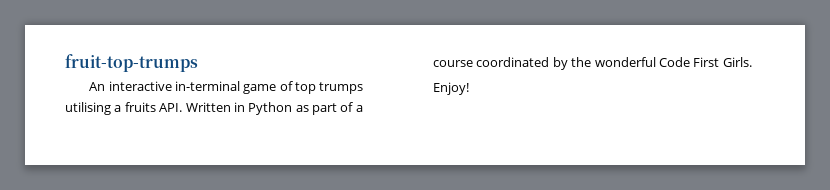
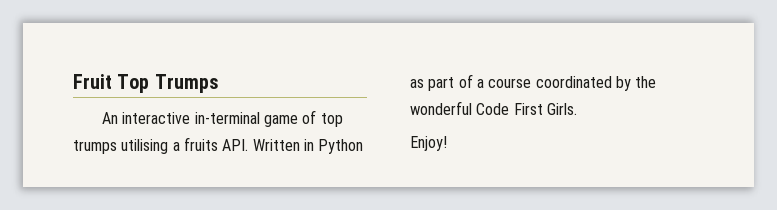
[65,54,198,72] fruit-top-trumps -> [73,74,219,93] Fruit Top Trumps

